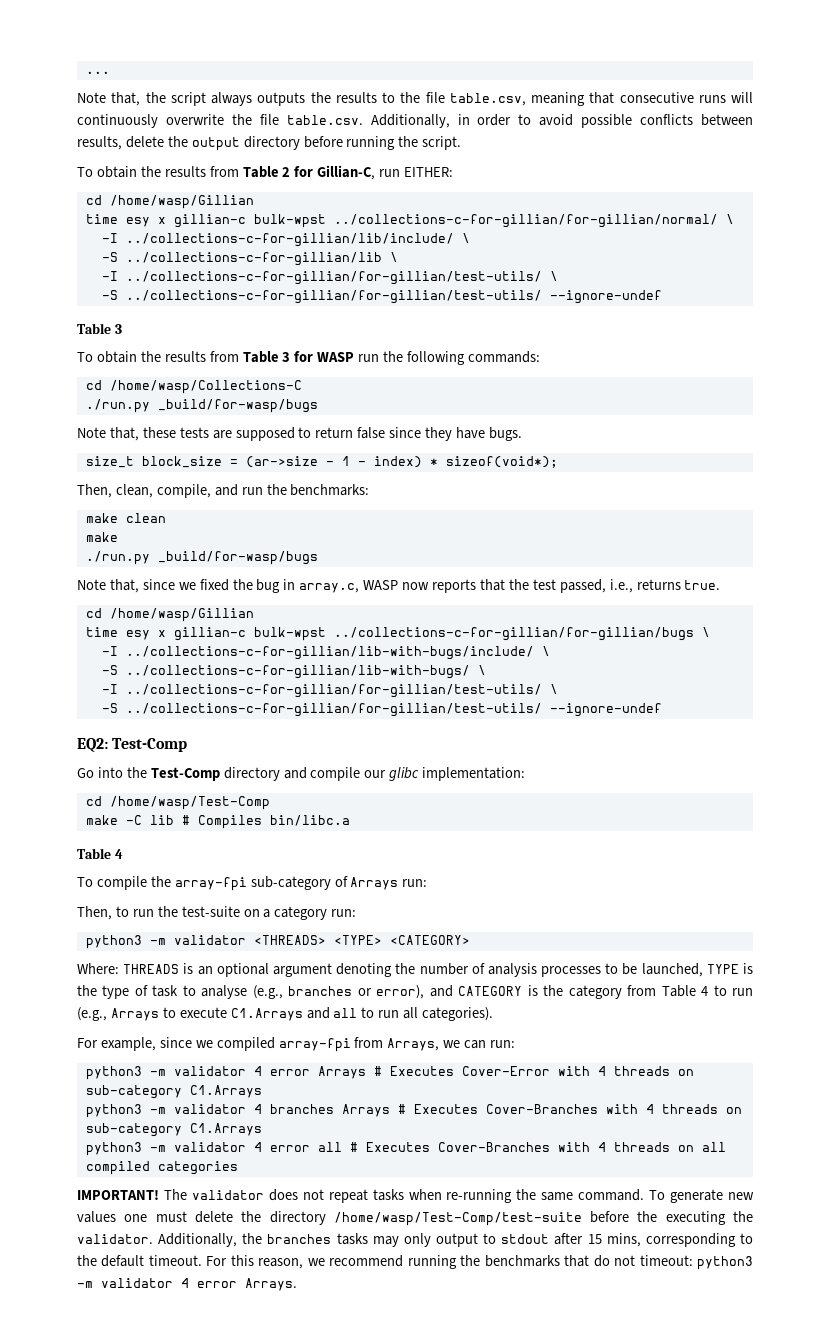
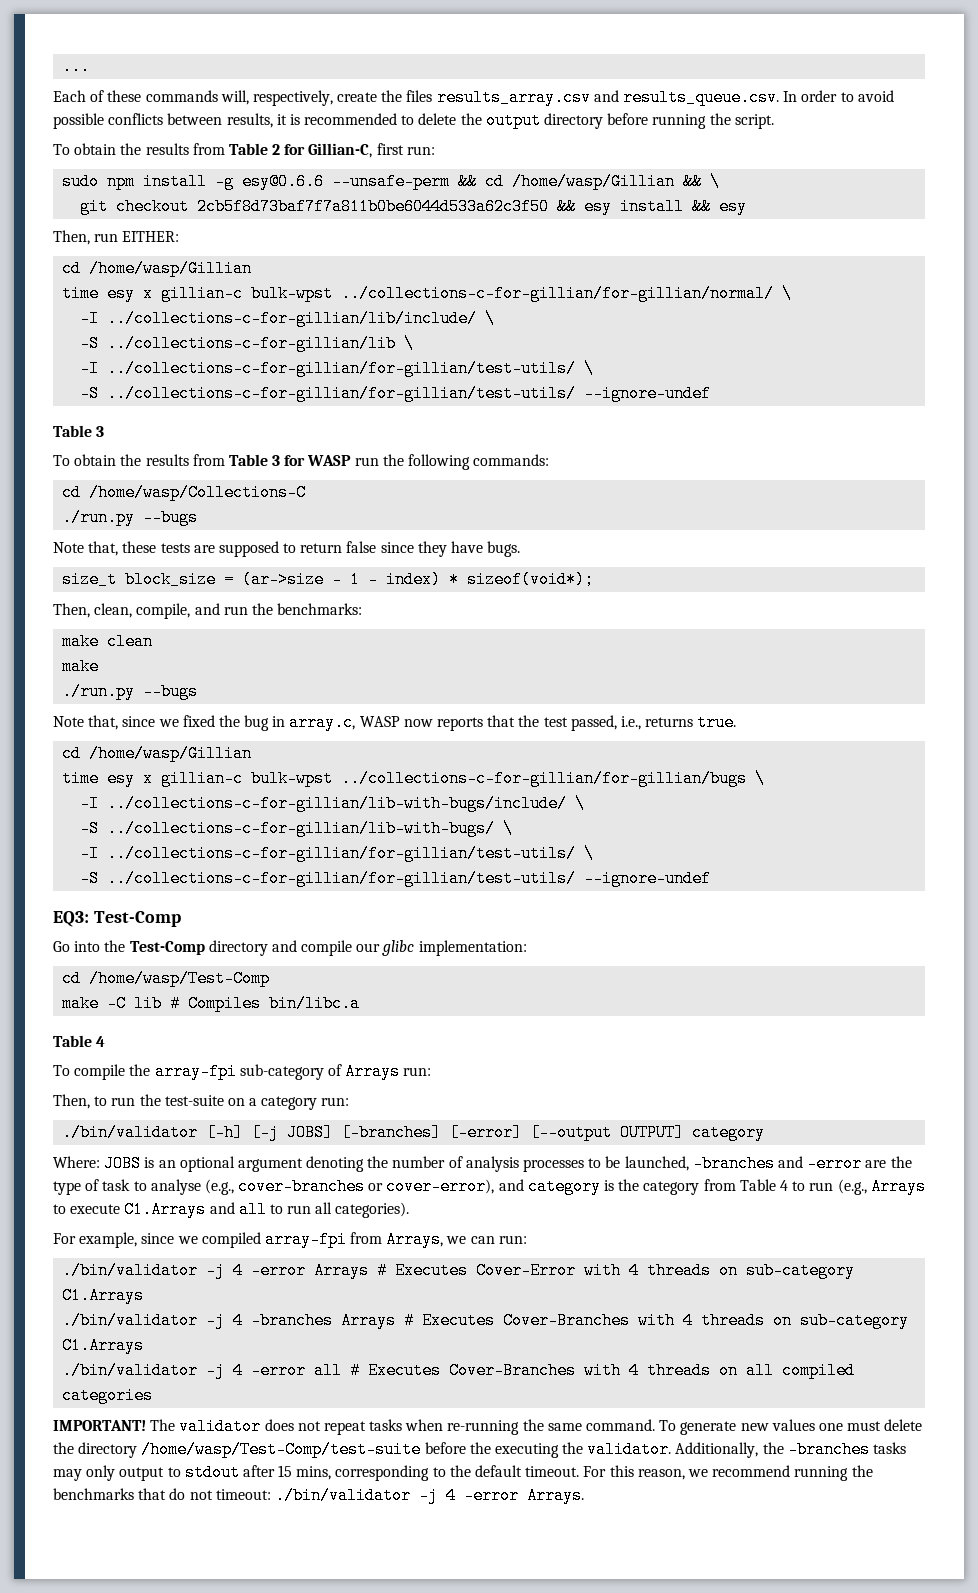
[77,92,753,106] [77,114,470,128] Note that, the script always outputs the results to the file table.csv, meaning that consecutive runs will continuously overwrite the file table.csv. Additionally, in -> [53,89,798,106] Each of these commands will, respectively, create the files results_array.csv and results_queue.csv. In
(122, 143) none -> [276,113,415,125] it is recommended to
(376, 172) none -> [376,143,435,155] [62,173,721,190] [80,198,748,215] [53,230,90,245] first run: // sudo npm install -g esy@0.6.6 --unsafe-perm && cd /home/wasp/Gillian && \ // git checkout 2cb5f8d73baf7f7a811b0be6044d533a62c3f50 && esy install && esy // Then,
[157,399,318,413] _build/for-wasp/bugs -> [143,509,199,526] --bugs
[157,551,318,565] _build/for-wasp/bugs -> [143,683,199,700] --bugs
[77,738,108,752] EQ2: -> [53,911,89,927] EQ3:
[85,935,470,949] python3 -m validator <THREADS> <TYPE> <CATEGORY> -> [62,1124,766,1141] ./bin/validator [-h] [-j JOBS] [-branches] [-error] [--output OUTPUT] category
[123,964,180,974] THREADS -> [104,1155,142,1172] JOBS
[706,963,753,974] TYPE is -> [692,1155,887,1172] -branches and -error are
[288,985,523,999] branches or error), and CATEGORY -> [238,1178,601,1195] cover-branches or cover-error), and category
[85,1066,310,1080] python3 -m validator 4 error -> [62,1262,307,1279] ./bin/validator -j 4 -error
[85,1104,334,1118] python3 -m validator 4 branches -> [62,1312,334,1329] ./bin/validator -j 4 -branches
[85,1142,310,1156] python3 -m validator 4 error -> [62,1362,307,1379] ./bin/validator -j 4 -error
[267,1234,332,1244] branches -> [787,1441,870,1458] -branches
[697,1256,753,1270] [77,1278,237,1288] python3 -m validator 4 error -> [274,1487,519,1504] ./bin/validator -j 4 -error

